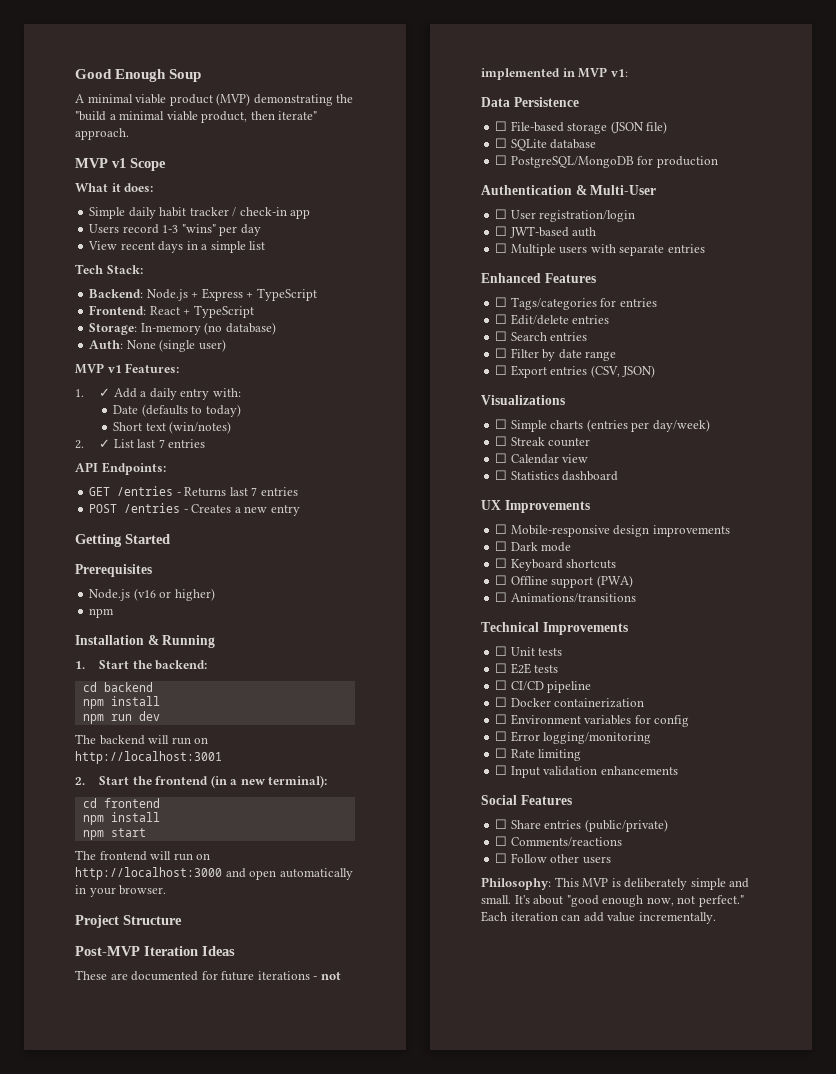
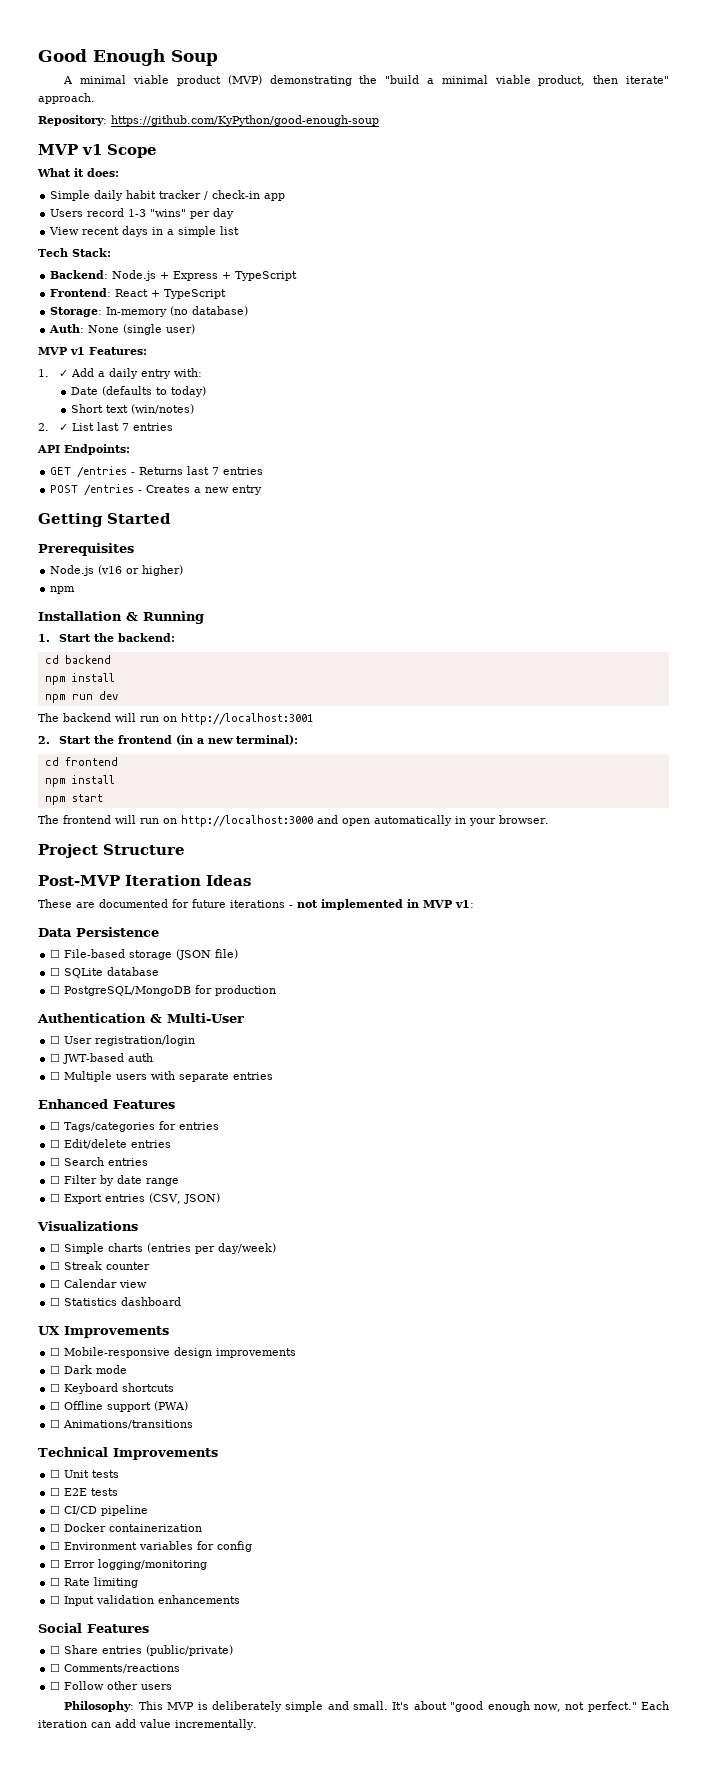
(129, 134) none -> [38,115,379,126] // Repository: https://github.com/KyPython/good-enough-soup

